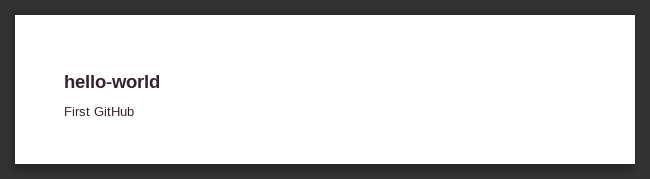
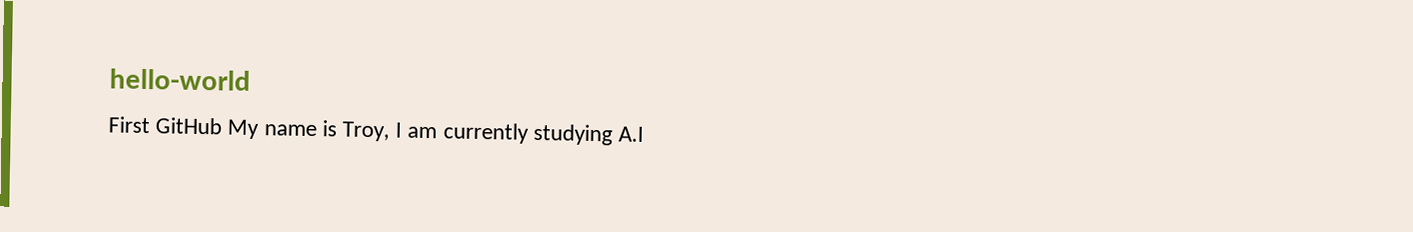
(134, 111) none -> [227,119,645,146] My name is Troy, I am currently studying A.I

